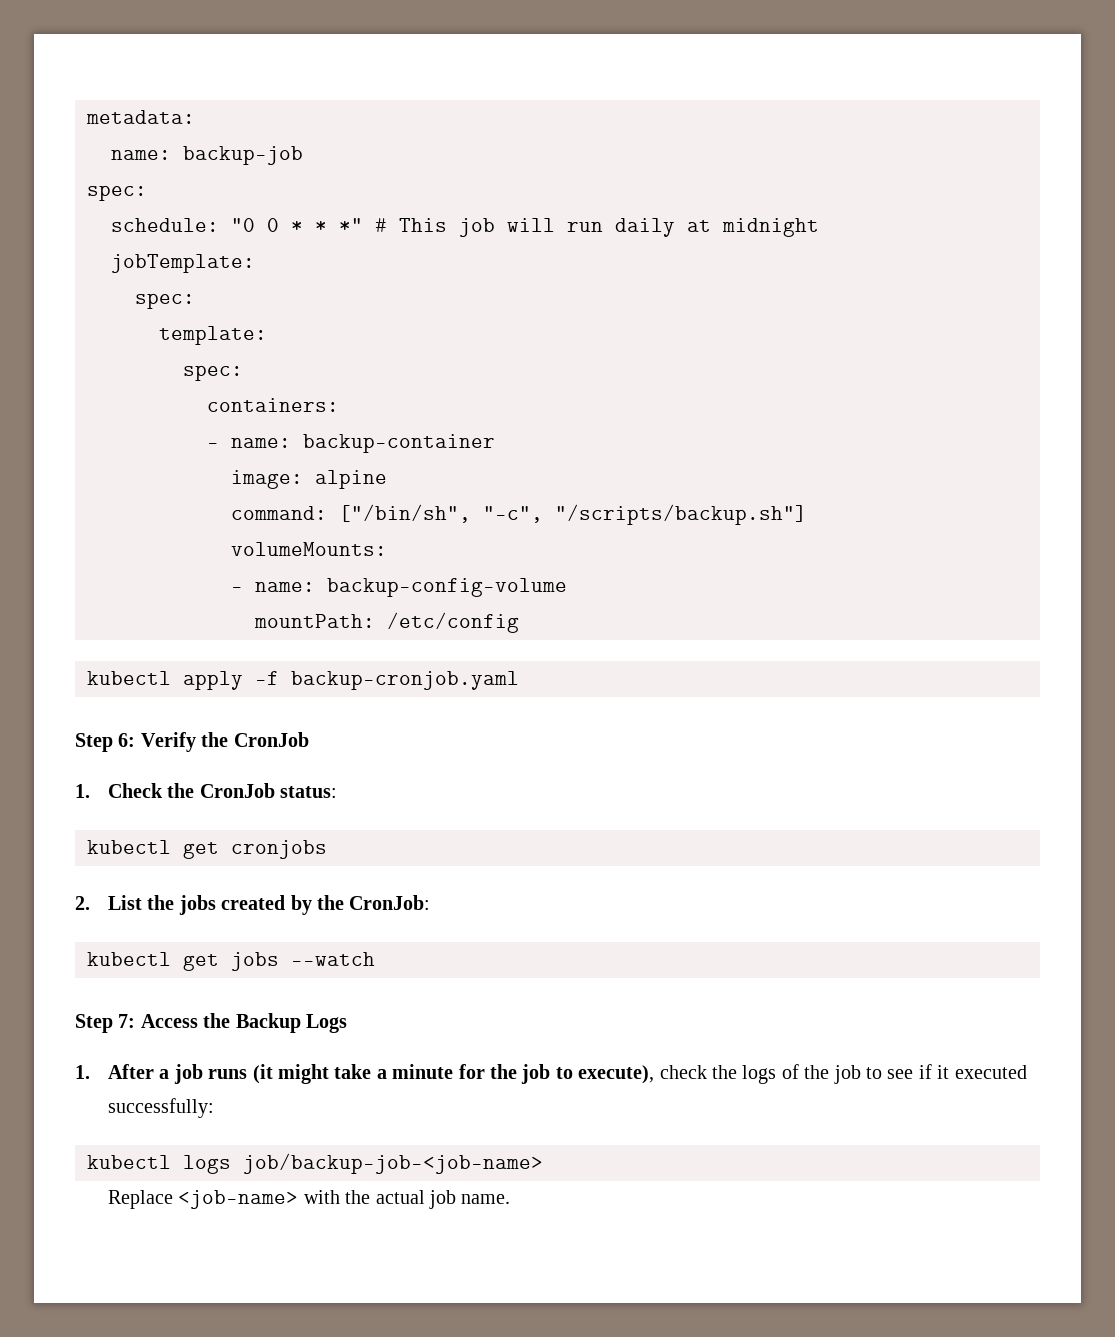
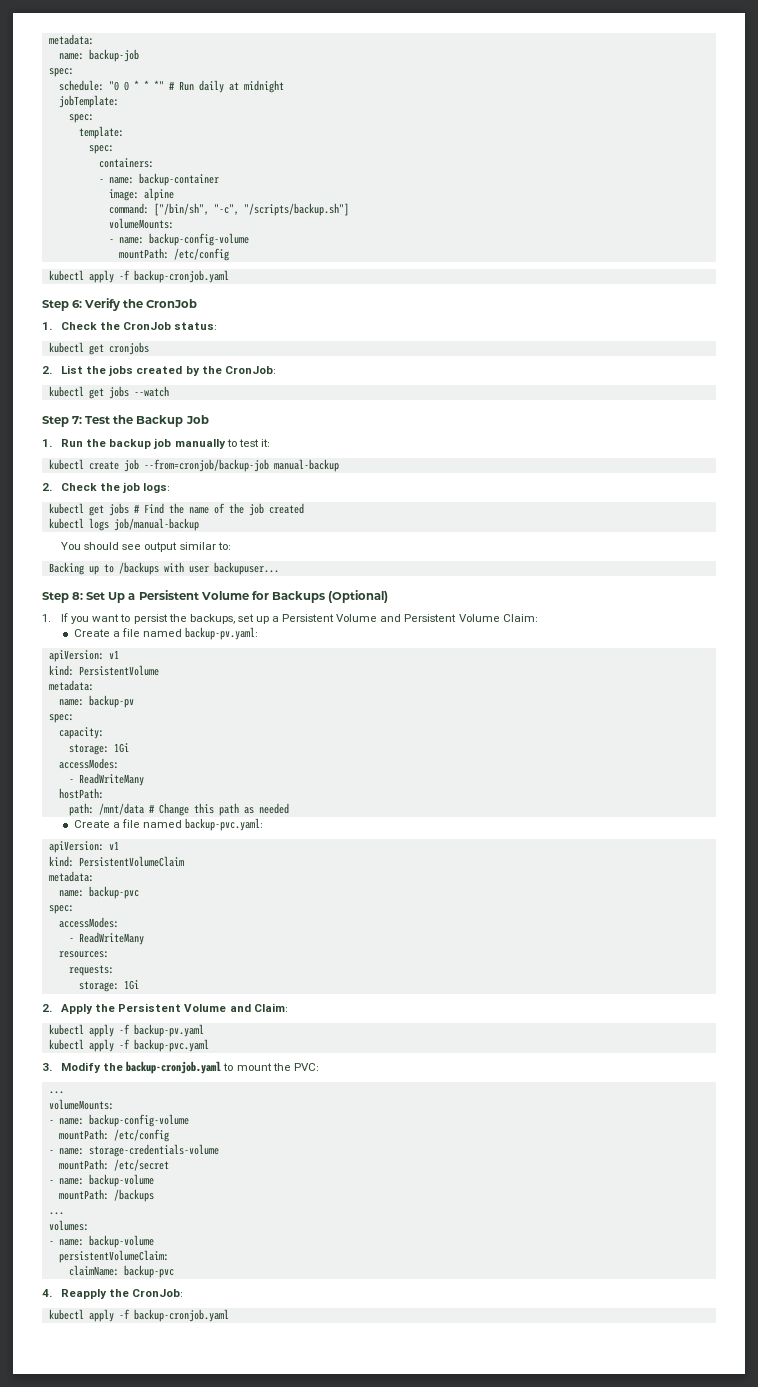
[399,218,603,237] This job will run -> [178,81,194,91] Run
[140,1014,198,1028] Access -> [85,416,111,424] Test
[306,1014,347,1033] [75,1064,1027,1084] [107,1098,214,1118] [87,1153,543,1174] [107,1190,511,1209] Logs // 1. After a job runs (it might take a minute for the job to execute), check the logs of the job to see if it executed successfully: // kubectl logs job/backup-job-<job-name> // Replace <job-name> with the actual job name. -> [185,415,209,424] [42,438,270,449] [48,459,339,472] [42,482,171,493] [48,503,304,516] [48,518,199,531] [61,542,231,552] [48,562,279,575] [42,590,388,603] [42,613,538,624] [73,627,259,640] [48,650,119,662] [48,665,159,676] [48,680,94,691] [58,695,134,708] [48,714,74,723] [58,727,104,739] [68,743,129,755] [58,758,119,769] [68,773,144,786] [58,788,104,799] [68,803,289,816] [73,818,264,831] [48,841,119,853] [48,856,184,867] [48,871,94,882] [58,886,139,899] [48,905,74,914] [58,917,119,928] [68,932,144,945] [58,951,109,958] [68,965,114,976] [78,980,139,992] [42,1003,288,1014] [48,1024,204,1037] [48,1039,209,1052] [42,1061,319,1074] [48,1091,64,1094] [48,1099,114,1110] [48,1114,189,1127] [58,1129,169,1142] [48,1144,219,1157] [58,1159,169,1171] [48,1174,154,1187] [58,1189,154,1202] [48,1212,64,1215] [48,1220,89,1231] [48,1235,154,1248] [58,1250,169,1263] [68,1265,174,1278] [42,1289,184,1299] [48,1309,229,1322] Job // 1. Run the backup job manually to test it: // kubectl create job --from=cronjob/backup-job manual-backup // 2. Check the job logs: // kubectl get jobs # Find the name of the job created // kubectl logs job/manual-backup // You should see output similar to: // Backing up to /backups with user backupuser... // Step 8: Set Up a Persistent Volume for Backups (Optional) // 1. If you want to persist the backups, set up a Persistent Volume and Persistent Volume Claim: // Create a file named backup-pv.yaml: // apiVersion: v1 // kind: PersistentVolume // metadata: // name: backup-pv // spec: // capacity: // storage: 1Gi // accessModes: // - ReadWriteMany // hostPath: // path: /mnt/data # Change this path as needed // Create a file named backup-pvc.yaml: // apiVersion: v1 // kind: PersistentVolumeClaim // metadata: // name: backup-pvc // spec: // accessModes: // - ReadWriteMany // resources: // requests: // storage: 1Gi // 2. Apply the Persistent Volume and Claim: // kubectl apply -f backup-pv.yaml // kubectl apply -f backup-pvc.yaml // 3. Modify the backup-cronjob.yaml to mount the PVC: // ... // volumeMounts: // - name: backup-config-volume // mountPath: /etc/config // - name: storage-credentials-volume // mountPath: /etc/secret // - name: backup-volume // mountPath: /backups // ... // volumes: // - name: backup-volume // persistentVolumeClaim: // claimName: backup-pvc // 4. Reapply the CronJob: // kubectl apply -f backup-cronjob.yaml

